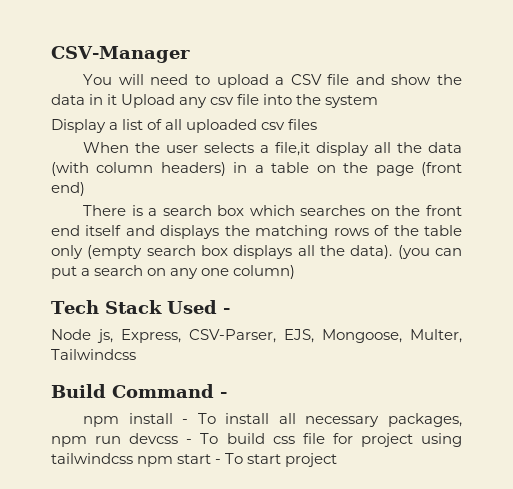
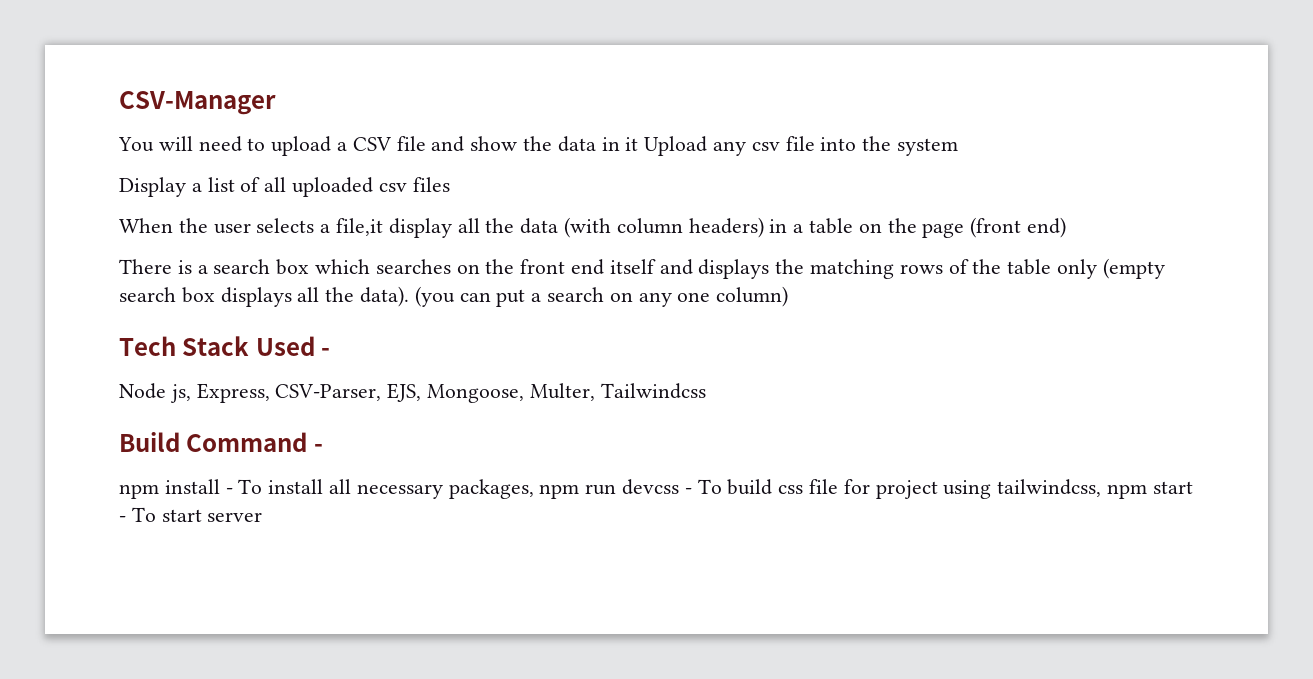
[51,453,133,464] tailwindcss -> [997,479,1102,497] tailwindcss,
[285,453,338,467] project -> [207,512,263,522] server

